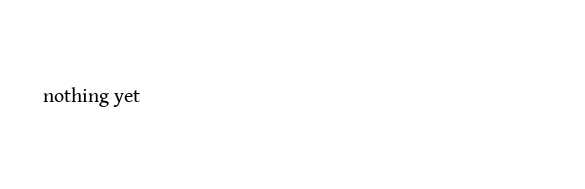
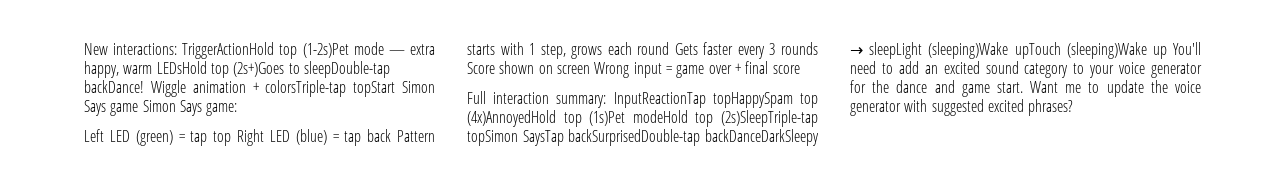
[43,87,141,107] nothing yet -> [84,42,435,59] [84,61,390,78] [84,80,435,97] [84,100,238,116] [84,129,435,146] [467,42,819,59] [467,61,800,78] [467,91,818,108] [467,110,819,127] [467,129,819,146] [850,42,1202,59] [850,61,1202,78] [850,80,1201,97] [850,99,1074,116] New interactions: TriggerActionHold top (1-2s)Pet mode — extra happy, warm LEDsHold top (2s+)Goes to sleepDouble-tap backDance! Wiggle animation + colorsTriple-tap topStart Simon Says game Simon Says game: // Left LED (green) = tap top Right LED (blue) = tap back Pattern starts with 1 step, grows each round Gets faster every 3 rounds Score shown on screen Wrong input = game over + final score // Full interaction summary: InputReactionTap topHappySpam top (4x)AnnoyedHold top (1s)Pet modeHold top (2s)SleepTriple-tap topSimon SaysTap backSurprisedDouble-tap backDanceDarkSleepy → sleepLight (sleeping)Wake upTouch (sleeping)Wake up You'll need to add an excited sound category to your voice generator for the dance and game start. Want me to update the voice generator with suggested excited phrases?

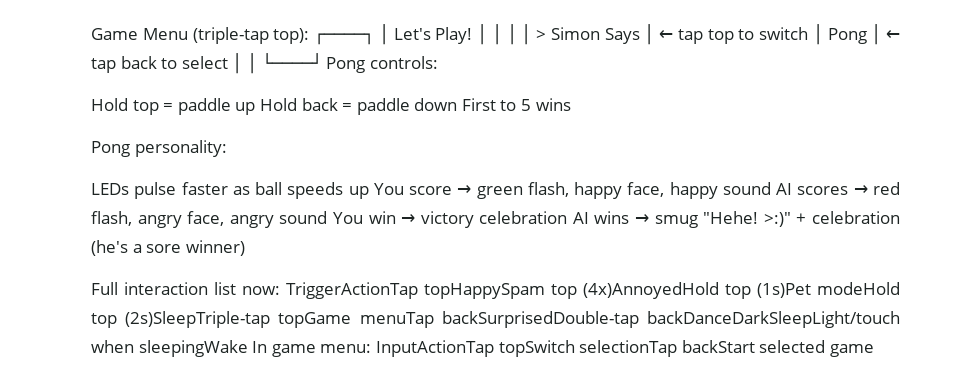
[84,42,435,59] [84,61,390,78] [84,80,435,97] [84,100,238,116] [84,129,435,146] [467,42,819,59] [467,61,800,78] New interactions: TriggerActionHold top (1-2s)Pet mode — extra happy, warm LEDsHold top (2s+)Goes to sleepDouble-tap backDance! Wiggle animation + colorsTriple-tap topStart Simon Says game Simon Says game: // Left LED (green) = tap top Right LED (blue) = tap back Pattern starts with 1 step, grows each round Gets faster every 3 rounds Score shown on screen Wrong input = game over + final score -> [91,24,900,45] [91,53,438,74] [91,98,571,115] [91,140,227,157] [91,182,901,199] [91,211,901,228] [91,240,245,256] Game Menu (triple-tap top): ┌────┐ │ Let's Play! │ │ │ │ > Simon Says │ ← tap top to switch │ Pong │ ← tap back to select │ │ └────┘ Pong controls: // Hold top = paddle up Hold back = paddle down First to 5 wins // Pong personality: // LEDs pulse faster as ball speeds up You score → green flash, happy face, happy sound AI scores → red flash, angry face, angry sound You win → victory celebration AI wins → smug "Hehe! >:)" + celebration (he's a sore winner)
[556,92,706,108] summary: InputReactionTap -> [214,282,419,299] list now: TriggerActionTap
[467,129,819,146] [850,42,1202,59] [850,61,1202,78] [850,80,1201,97] [850,99,1074,116] topSimon SaysTap backSurprisedDouble-tap backDanceDarkSleepy → sleepLight (sleeping)Wake upTouch (sleeping)Wake up You'll need to add an excited sound category to your voice generator for the dance and game start. Want me to update the voice generator with suggested excited phrases? -> [278,311,900,328] [91,340,874,357] topGame menuTap backSurprisedDouble-tap backDanceDarkSleepLight/touch when sleepingWake In game menu: InputActionTap topSwitch selectionTap backStart selected game

